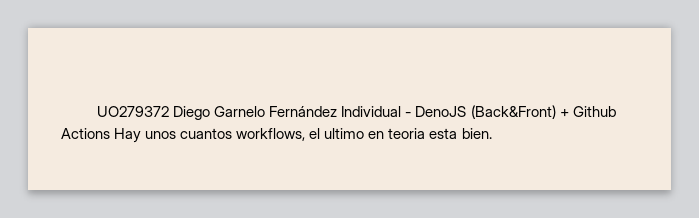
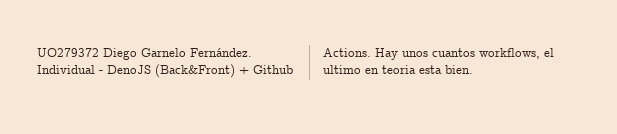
[269,106,338,117] Fernández -> [190,48,252,57] Fernández.
[61,128,110,139] Actions -> [323,48,371,57] Actions.

